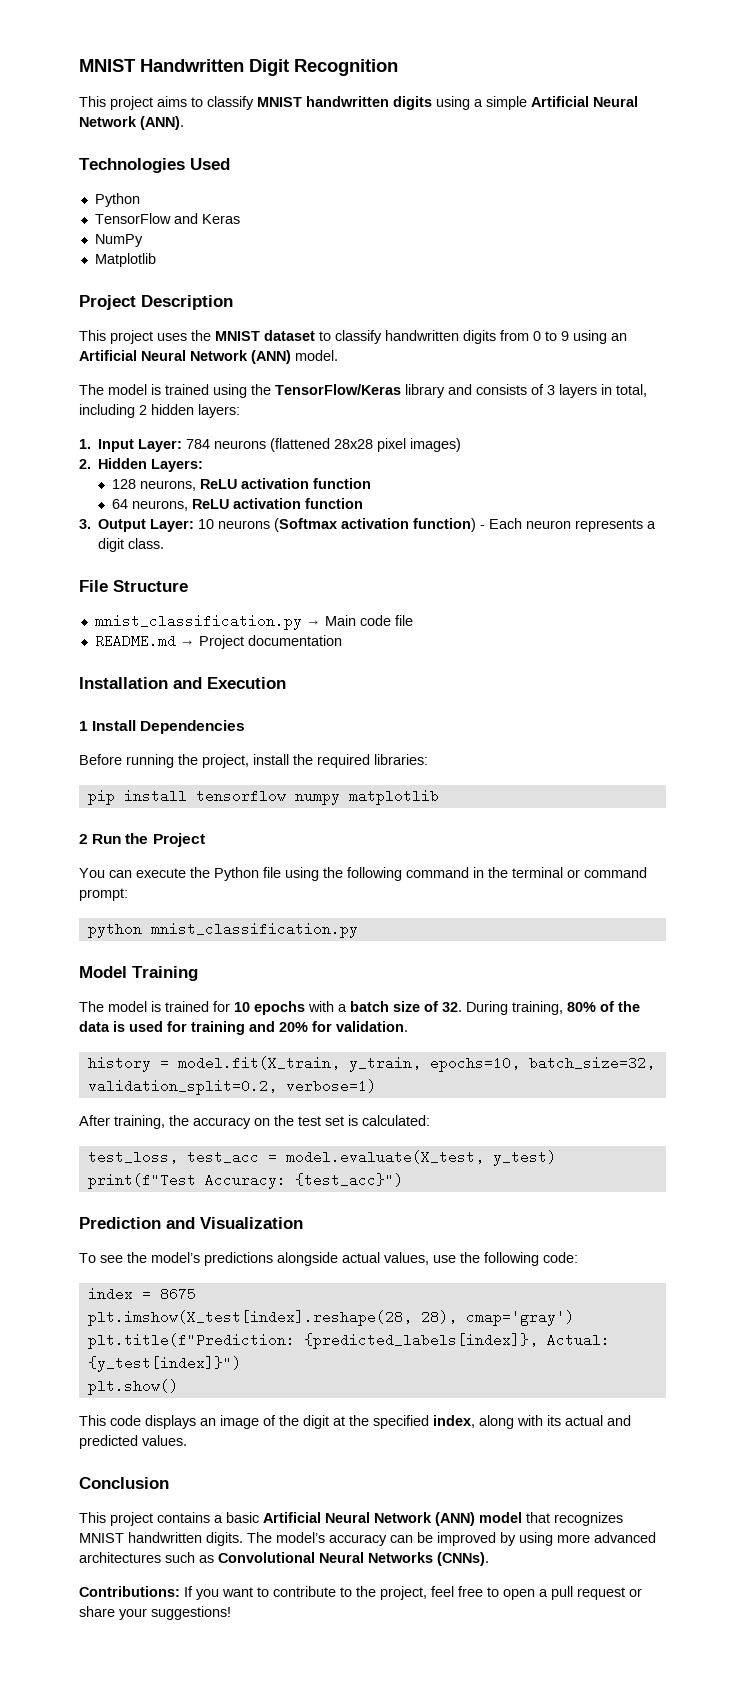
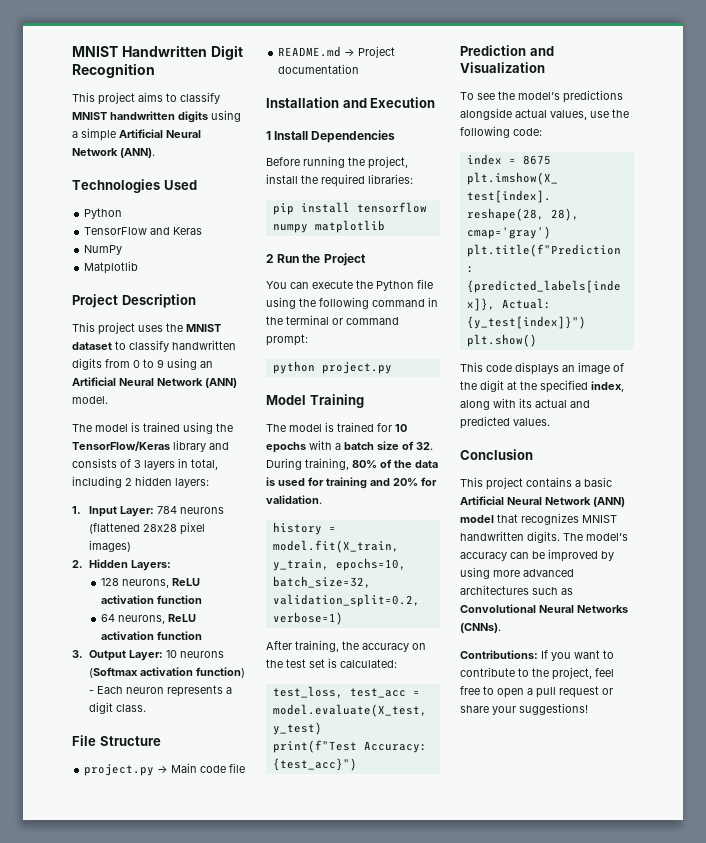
[94,614,302,630] mnist_classification.py -> [84,764,155,776] project.py
[150,922,358,938] mnist_classification.py -> [321,362,392,374] project.py

